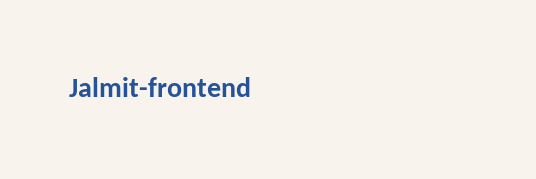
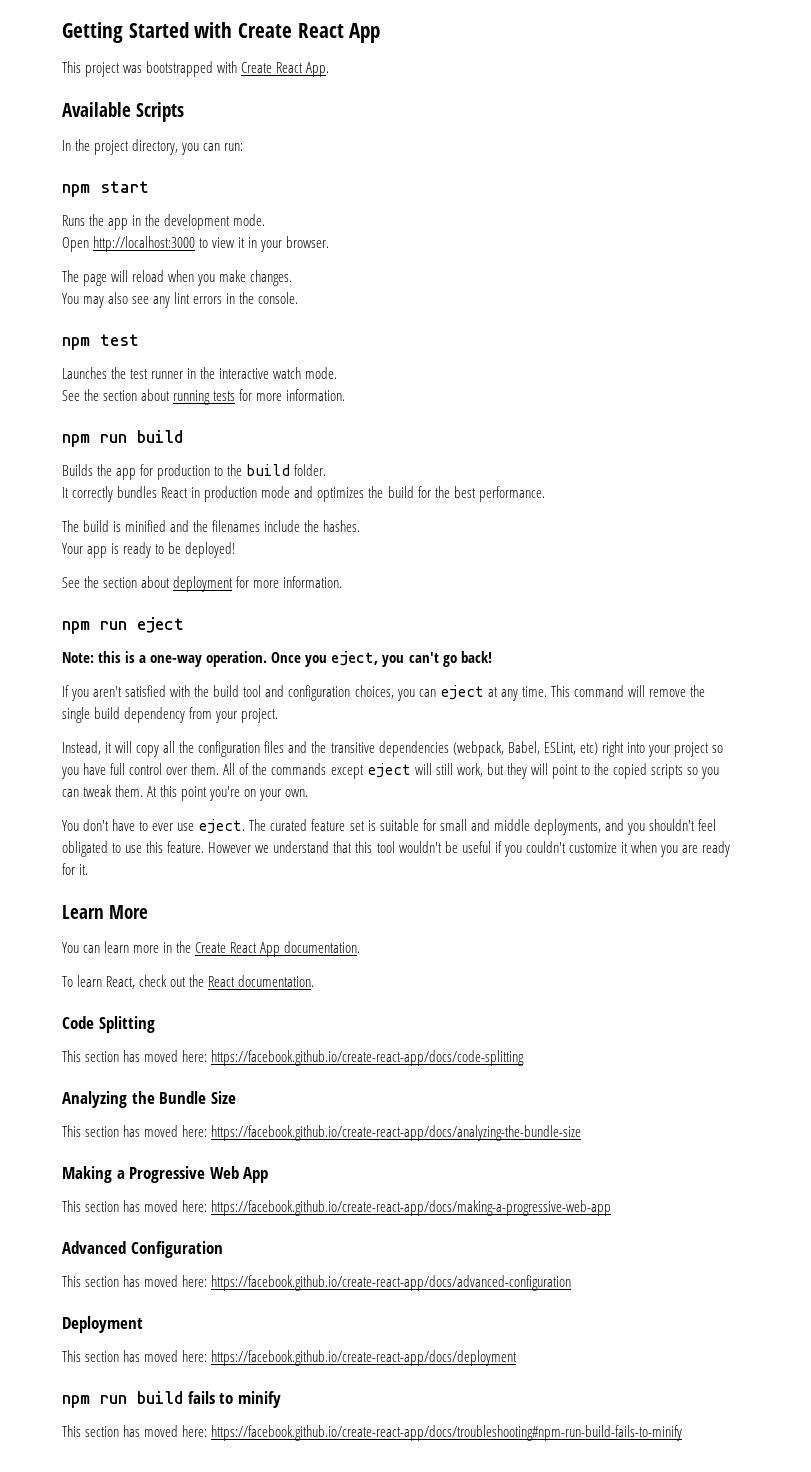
[69,77,251,97] Jalmit-frontend -> [62,22,381,43] [62,61,330,77] [62,102,185,122] [62,139,244,155] [62,181,149,197] [62,214,266,230] [62,236,330,252] [62,270,293,286] [62,292,299,308] [62,334,139,350] [62,367,338,379] [62,389,346,405] [62,430,183,447] [62,464,327,480] [62,486,545,502] [62,520,361,532] [62,542,236,558] [62,576,343,592] [62,617,184,634] [62,651,492,667] [62,685,706,701] [62,707,279,723] [62,741,723,757] [61,763,720,779] [62,785,309,801] [62,819,717,835] [62,841,731,857] [62,863,89,875] [62,905,149,919] [62,941,361,957] [62,975,315,989] [62,1016,155,1033] [62,1050,525,1066] [62,1091,236,1108] [62,1125,582,1141] [62,1166,269,1183] [62,1200,612,1216] [62,1241,223,1258] [62,1275,572,1291] [62,1316,143,1333] [62,1350,518,1366] [62,1391,281,1408] [62,1425,683,1441] Getting Started with Create React App // This project was bootstrapped with Create React App. // Available Scripts // In the project directory, you can run: // npm start // Runs the app in the development mode. // Open http://localhost:3000 to view it in your browser. // The page will reload when you make changes. // You may also see any lint errors in the console. // npm test // Launches the test runner in the interactive watch mode. // See the section about running tests for more information. // npm run build // Builds the app for production to the build folder. // It correctly bundles React in production mode and optimizes the build for the best performance. // The build is minified and the filenames include the hashes. // Your app is ready to be deployed! // See the section about deployment for more information. // npm run eject // Note: this is a one-way operation. Once you eject, you can't go back! // If you aren't satisfied with the build tool and configuration choices, you can eject at any time. This command will remove the single build dependency from your project. // Instead, it will copy all the configuration files and the transitive dependencies (webpack, Babel, ESLint, etc) right into your project so you have full control over them. All of the commands except eject will still work, but they will point to the copied scripts so you can tweak them. At this point you're on your own. // You don't have to ever use eject. The curated feature set is suitable for small and middle deployments, and you shouldn't feel obligated to use this feature. However we understand that this tool wouldn't be useful if you couldn't customize it when you are ready for it. // Learn More // You can learn more in the Create React App documentation. // To learn React, check out the React documentation. // Code Splitting // This section has moved here: https://facebook.github.io/create-react-app/docs/code-splitting // Analyzing the Bundle Size // This section has moved here: https://facebook.github.io/create-react-app/docs/analyzing-the-bundle-size // Making a Progressive Web App // This section has moved here: https://facebook.github.io/create-react-app/docs/making-a-progressive-web-app // Advanced Configuration // This section has moved here: https://facebook.github.io/create-react-app/docs/advanced-configuration // Deployment // This section has moved here: https://facebook.github.io/create-react-app/docs/deployment // npm run build fails to minify // This section has moved here: https://facebook.github.io/create-react-app/docs/troubleshooting#npm-run-build-fails-to-minify

